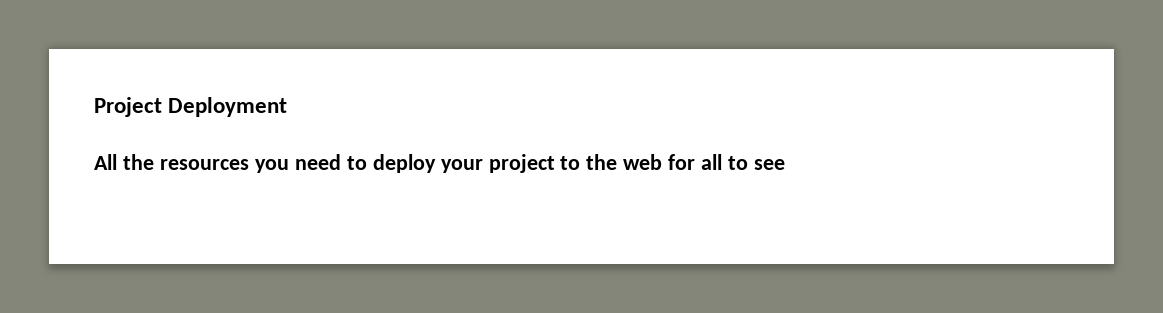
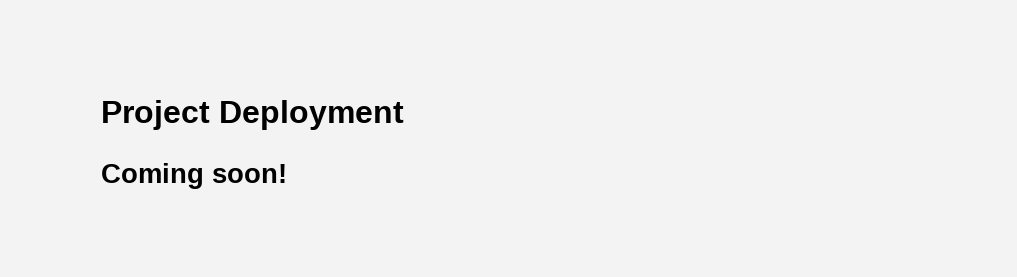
[94,154,786,173] All the resources you need to deploy your project to the web for all to see -> [101,163,287,189] Coming soon!

